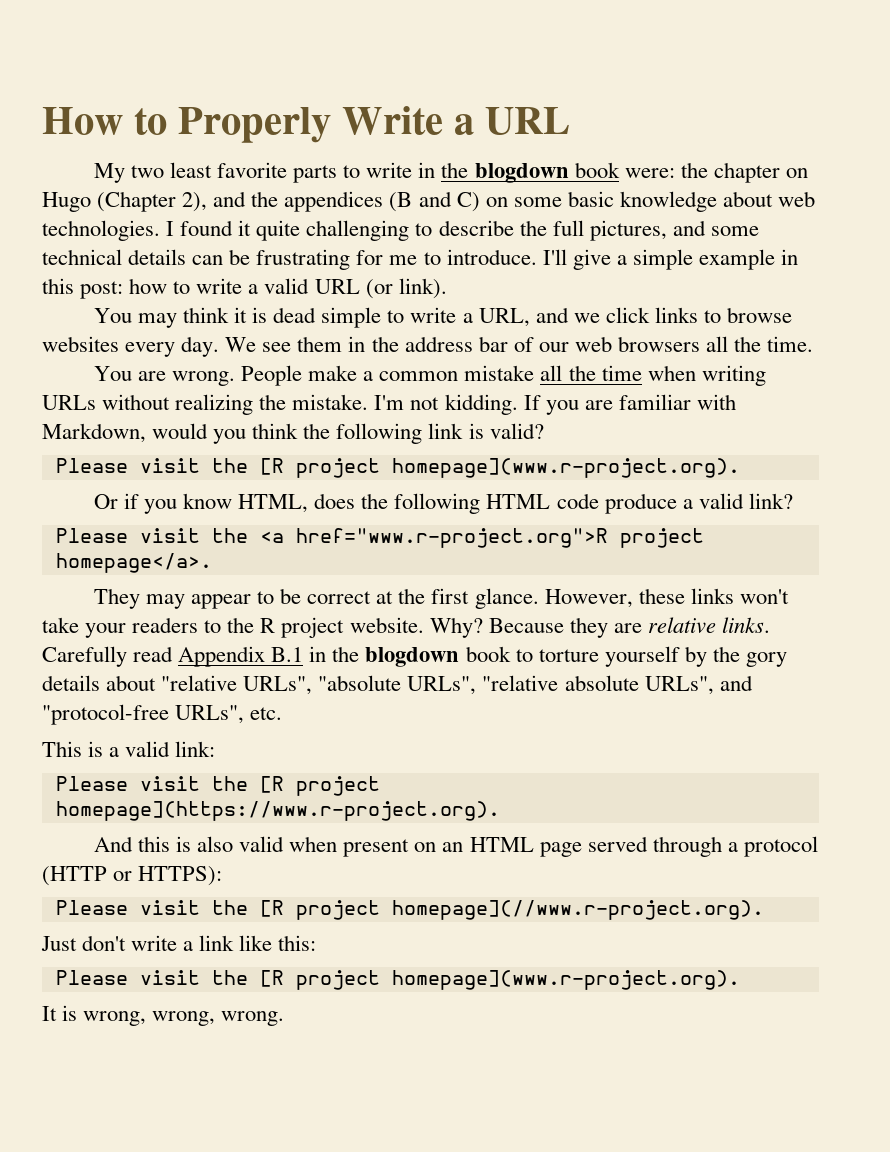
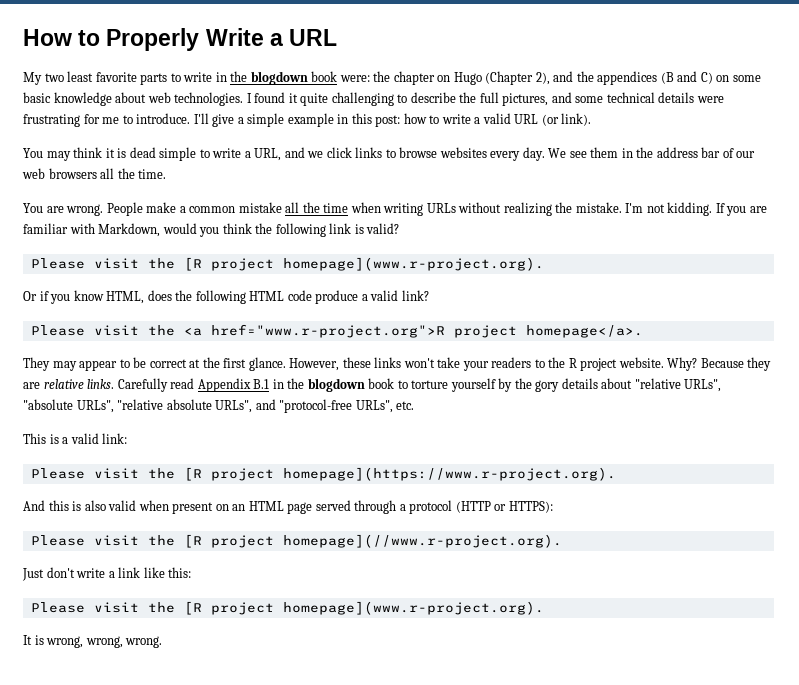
[192,249,251,265] can be -> [696,96,724,103] were

